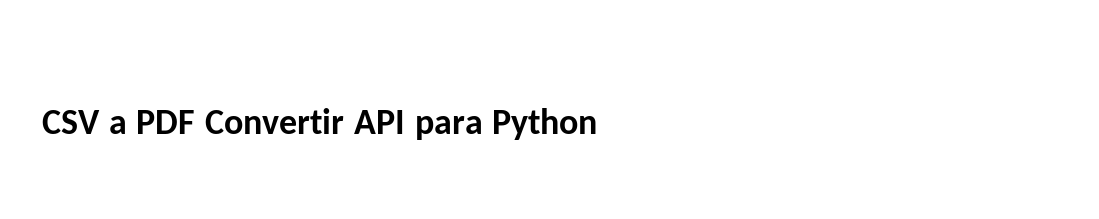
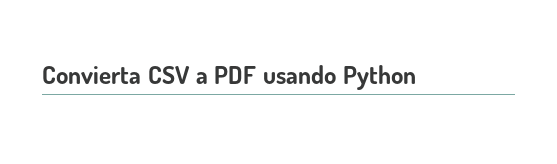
(42, 122) none -> [42,66,141,84] Convierta
[205,108,483,140] Convertir API para -> [263,65,336,84] usando

